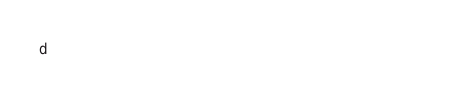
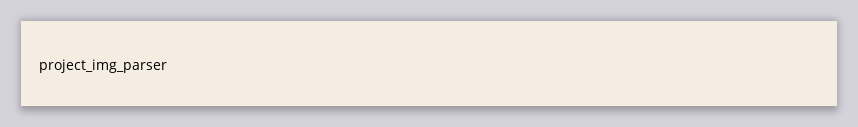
[39,42,48,55] d -> [39,59,167,73] project_img_parser

